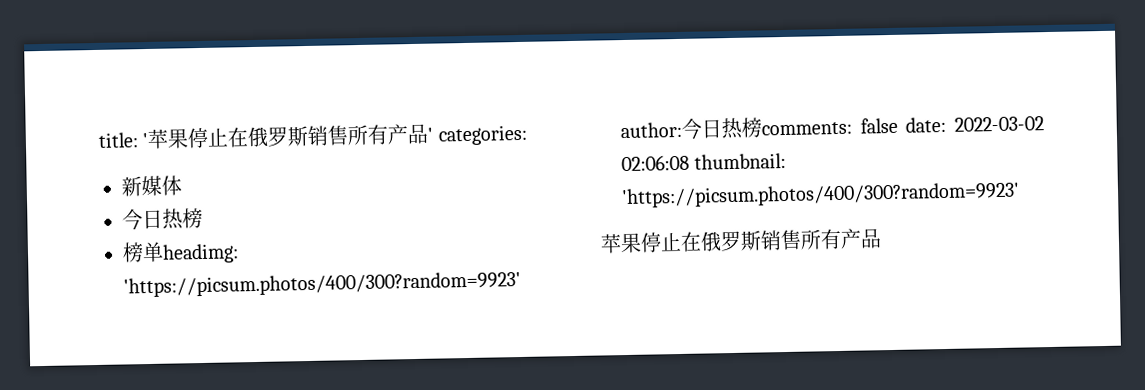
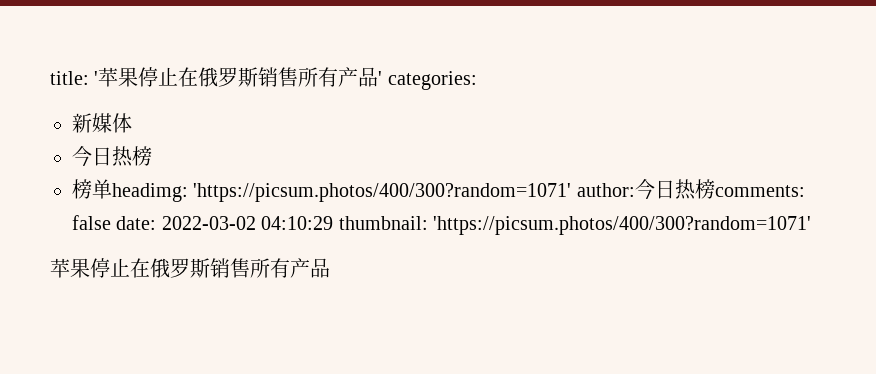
[123,270,521,298] 'https://picsum.photos/400/300?random=9923' -> [193,183,572,202] 'https://picsum.photos/400/300?random=1071'
[621,152,787,172] [621,181,1020,209] 02:06:08 thumbnail: 'https://picsum.photos/400/300?random=9923' -> [261,216,811,235] 04:10:29 thumbnail: 'https://picsum.photos/400/300?random=1071'

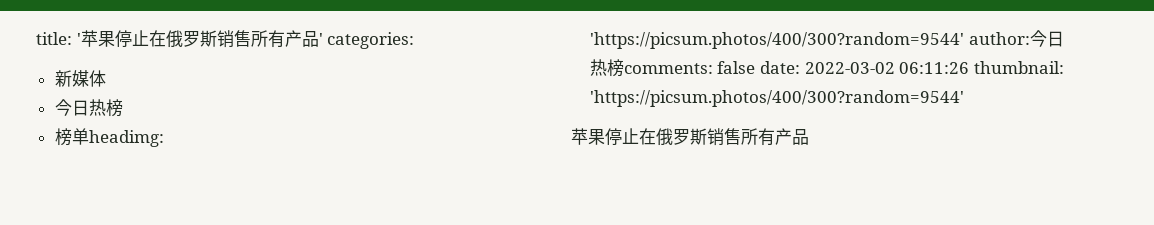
[193,183,572,202] 'https://picsum.photos/400/300?random=1071' -> [589,32,964,49] 'https://picsum.photos/400/300?random=9544'
[261,216,811,235] 04:10:29 thumbnail: 'https://picsum.photos/400/300?random=1071' -> [899,61,1064,74] [589,90,964,107] 06:11:26 thumbnail: 'https://picsum.photos/400/300?random=9544'

